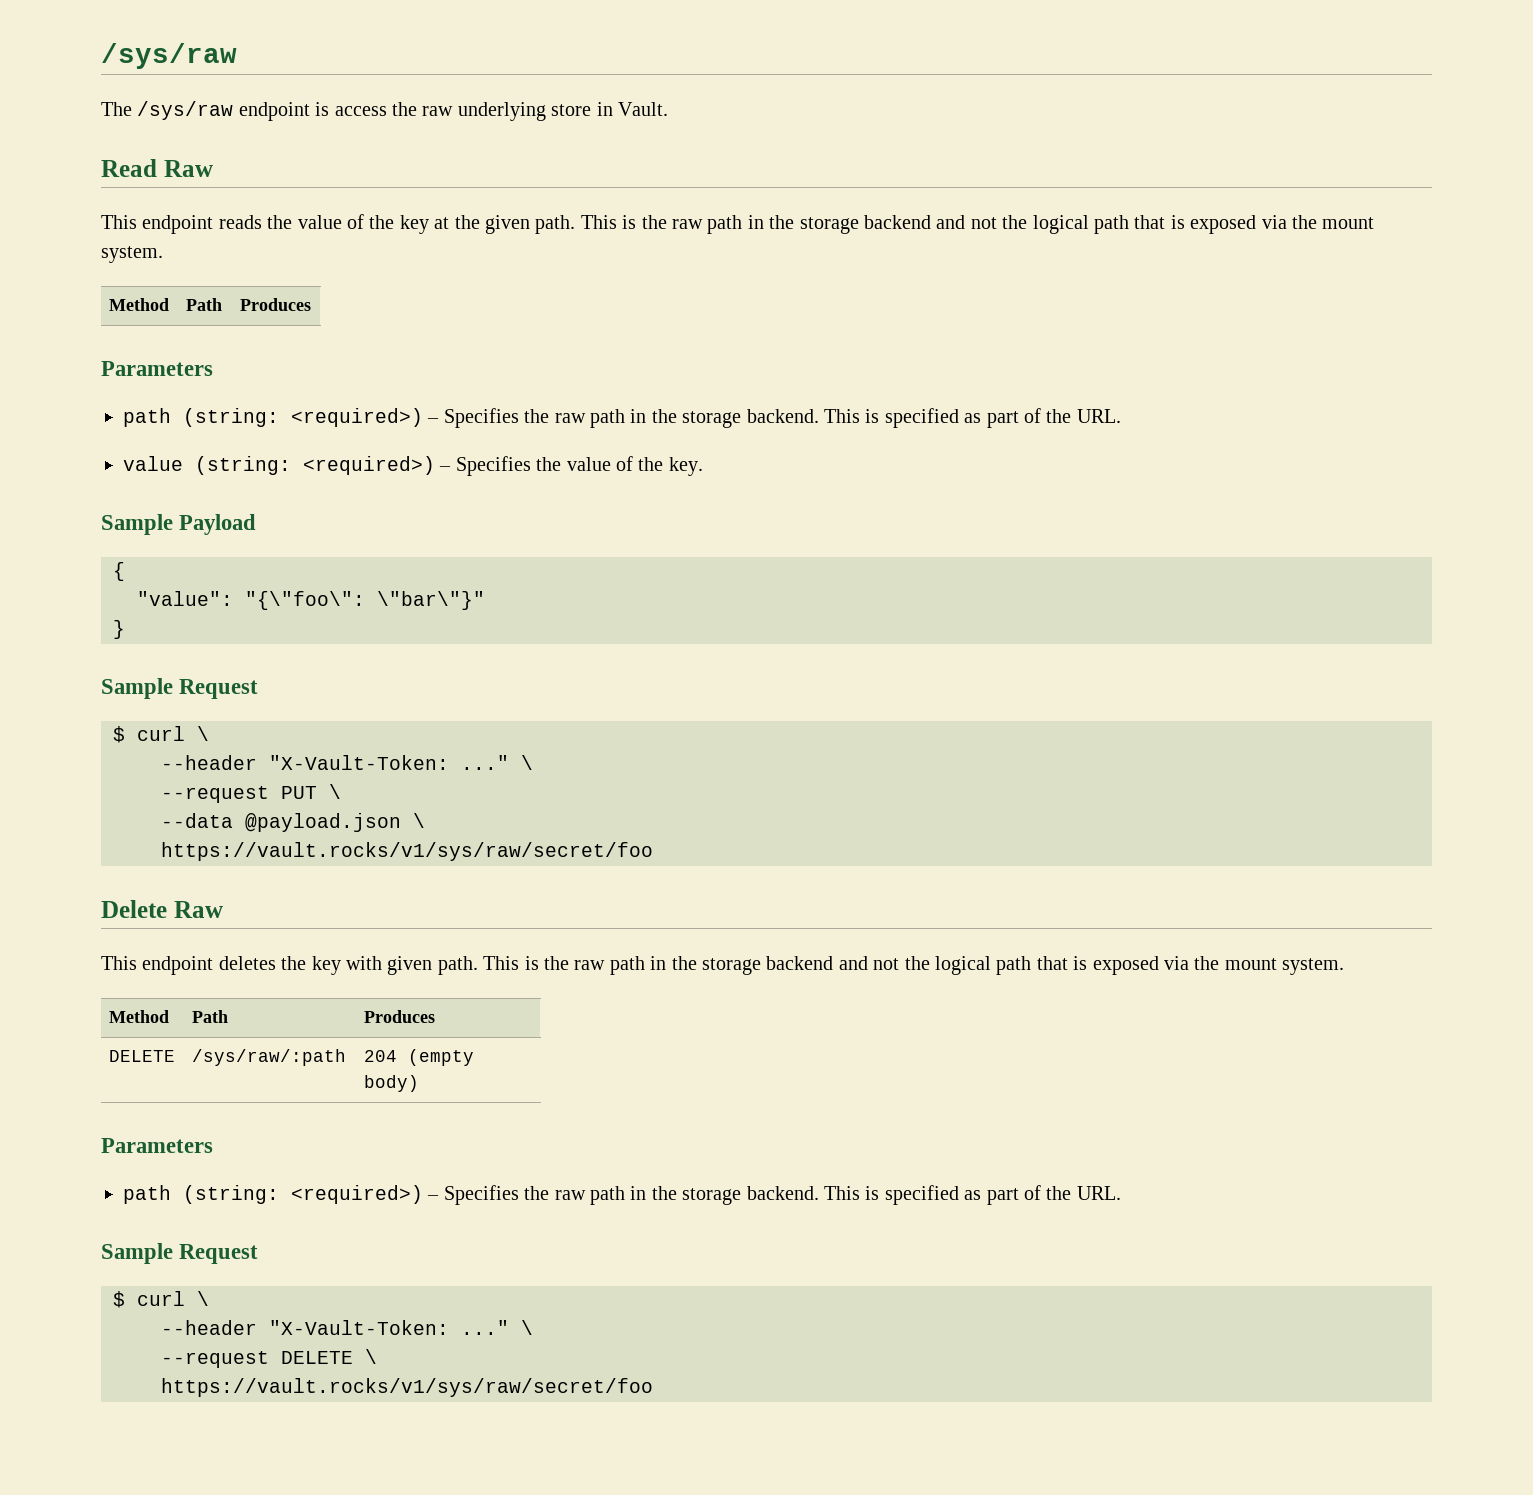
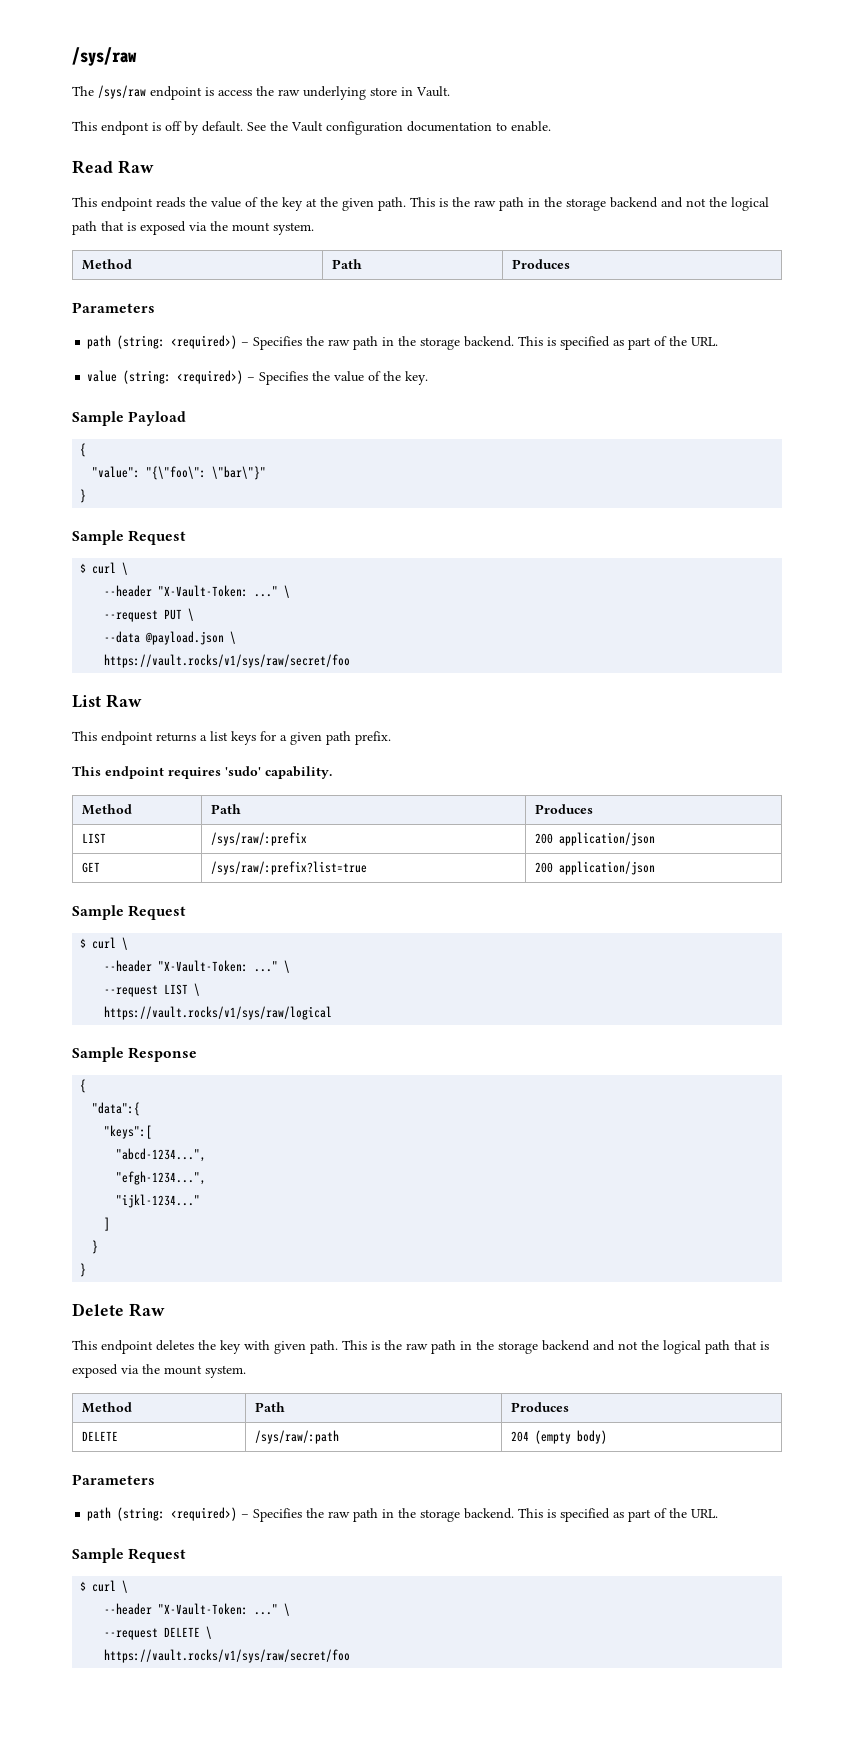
(668, 109) none -> [72,121,551,135] // This endpont is off by default. See the Vault configuration documentation to enable.
(653, 851) none -> [72,694,142,708] [72,731,391,745] [72,766,332,779] [82,804,133,815] [211,804,242,814] [535,804,594,814] [82,833,107,844] [211,832,308,846] [535,832,656,846] [82,862,101,873] [211,861,368,875] [535,861,656,875] [72,905,187,920] [80,937,129,950] [104,960,291,973] [104,983,201,997] [104,1006,333,1020] [72,1047,198,1062] [80,1079,87,1093] [92,1102,141,1116] [104,1125,153,1139] [116,1148,207,1162] [116,1171,207,1185] [116,1194,201,1208] [104,1217,111,1231] [92,1240,99,1254] [80,1263,87,1277] // List Raw // This endpoint returns a list keys for a given path prefix. // This endpoint requires 'sudo' capability. // Method | Path | Produces // LIST | /sys/raw/:prefix | 200 application/json // GET | /sys/raw/:prefix?list=true | 200 application/json // Sample Request // $ curl \ // --header "X-Vault-Token: ..." \ // --request LIST \ // https://vault.rocks/v1/sys/raw/logical // Sample Response // { // "data":{ // "keys":[ // "abcd-1234...", // "efgh-1234...", // "ijkl-1234..." // ] // } // }

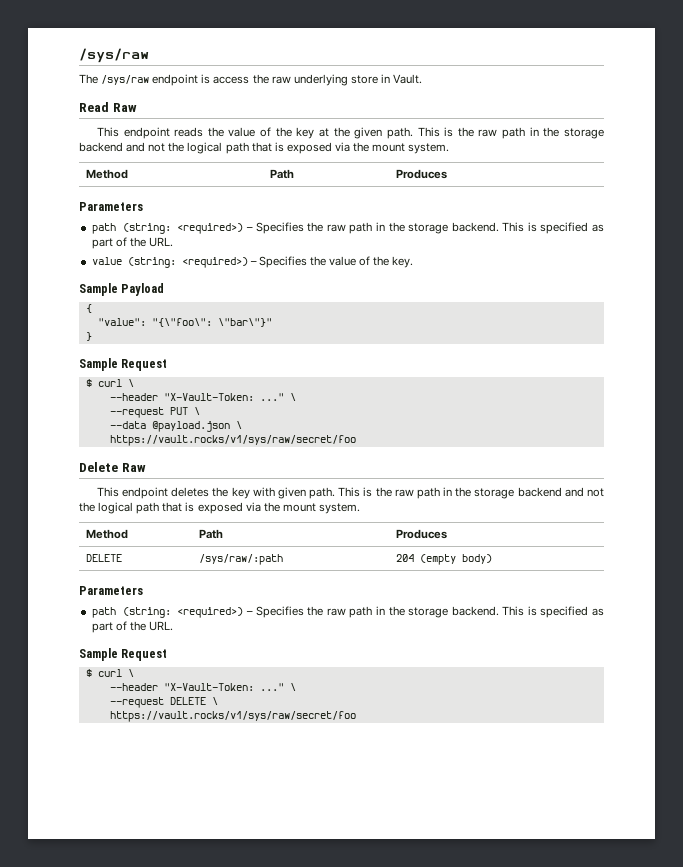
[72,121,551,135] // This endpont is off by default. See the Vault configuration documentation to enable. -> (423, 79) none
[72,694,142,708] [72,731,391,745] [72,766,332,779] [82,804,133,815] [211,804,242,814] [535,804,594,814] [82,833,107,844] [211,832,308,846] [535,832,656,846] [82,862,101,873] [211,861,368,875] [535,861,656,875] [72,905,187,920] [80,937,129,950] [104,960,291,973] [104,983,201,997] [104,1006,333,1020] [72,1047,198,1062] [80,1079,87,1093] [92,1102,141,1116] [104,1125,153,1139] [116,1148,207,1162] [116,1171,207,1185] [116,1194,201,1208] [104,1217,111,1231] [92,1240,99,1254] [80,1263,87,1277] // List Raw // This endpoint returns a list keys for a given path prefix. // This endpoint requires 'sudo' capability. // Method | Path | Produces // LIST | /sys/raw/:prefix | 200 application/json // GET | /sys/raw/:prefix?list=true | 200 application/json // Sample Request // $ curl \ // --header "X-Vault-Token: ..." \ // --request LIST \ // https://vault.rocks/v1/sys/raw/logical // Sample Response // { // "data":{ // "keys":[ // "abcd-1234...", // "efgh-1234...", // "ijkl-1234..." // ] // } // } -> (356, 440) none

